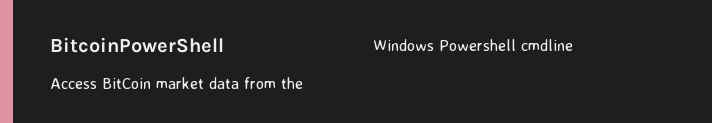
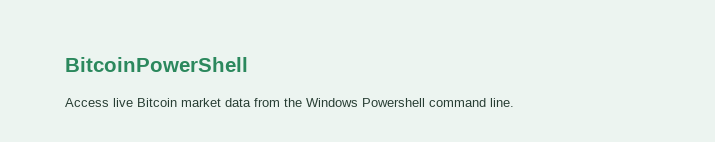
[102,78,151,89] BitCoin -> [113,98,177,107] live Bitcoin
[521,39,573,51] cmdline -> [429,98,514,107] command line.

